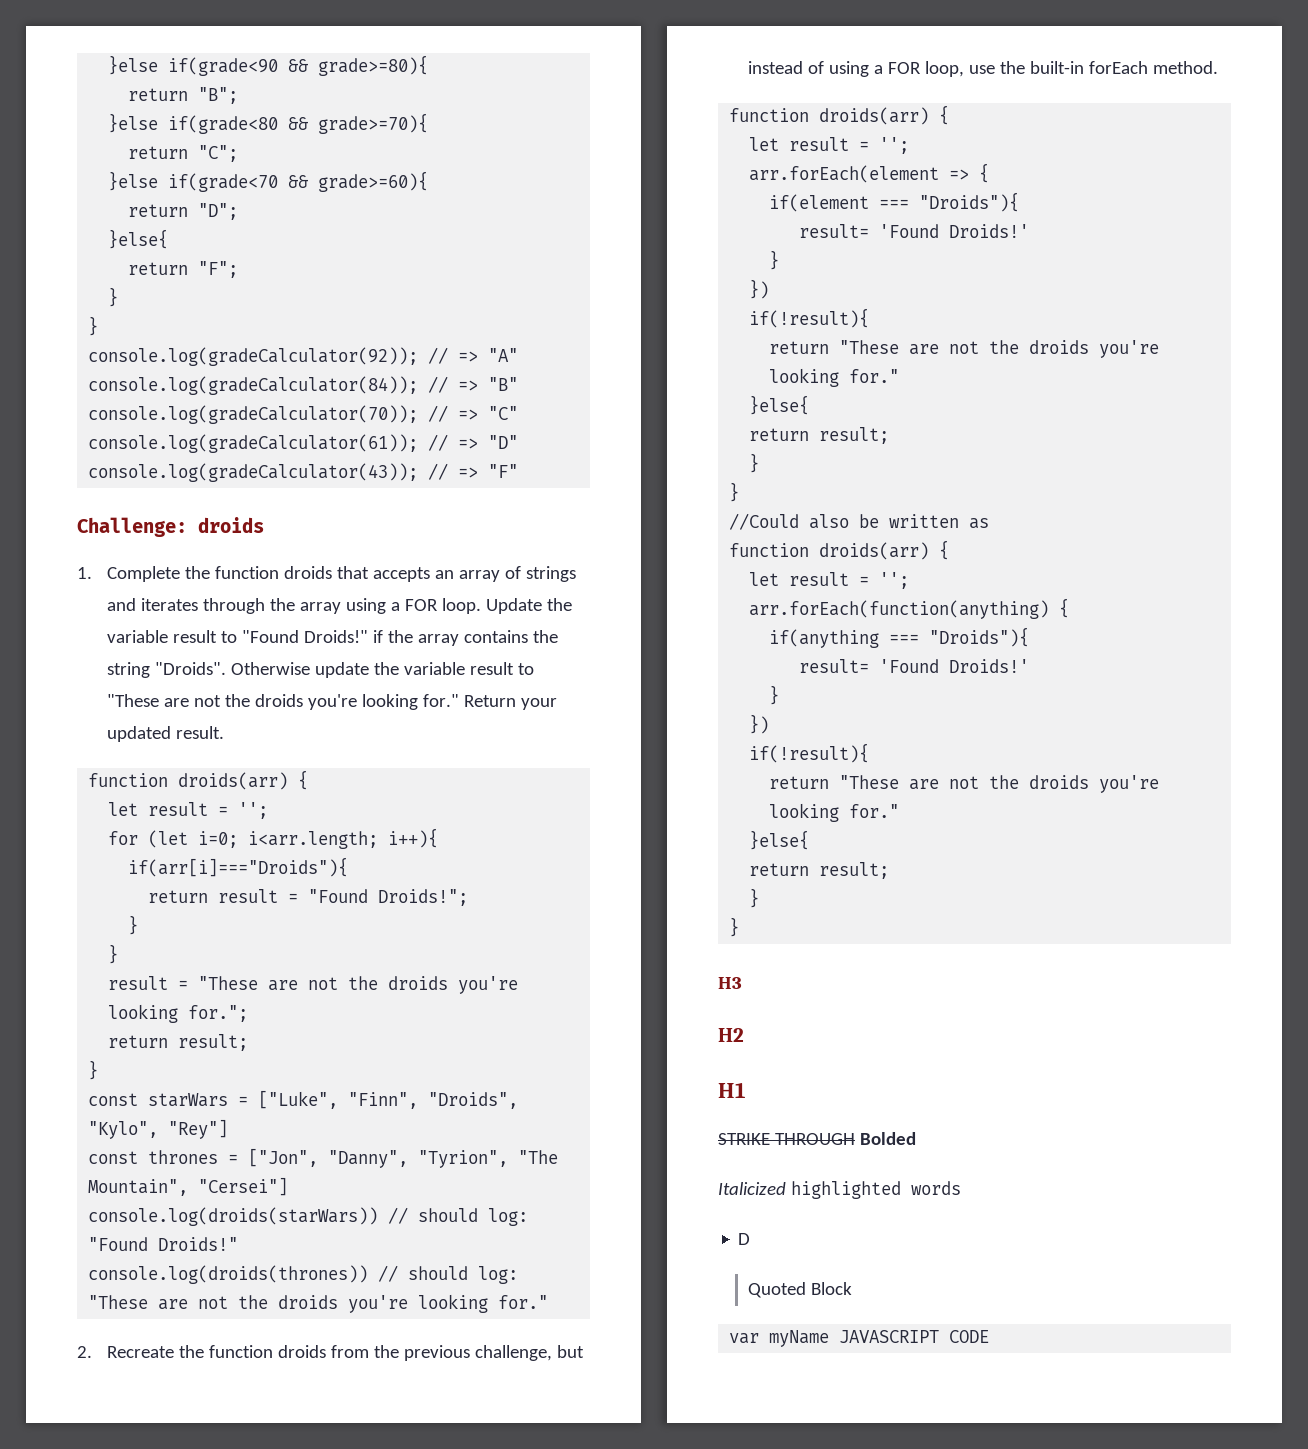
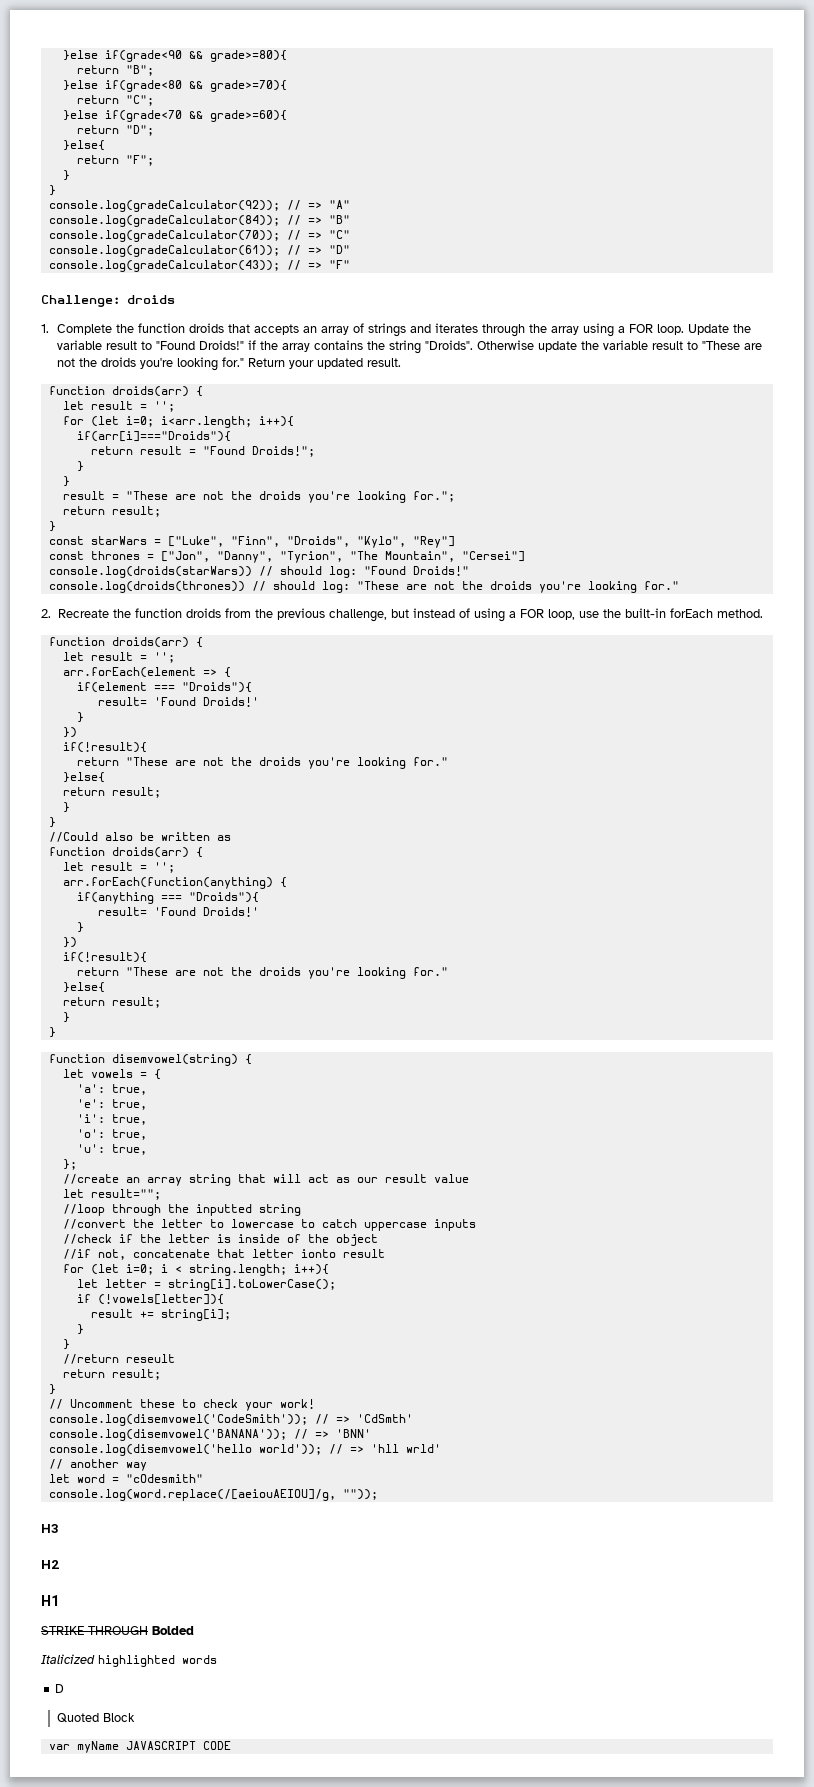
(740, 927) none -> [48,1054,252,1066] [62,1069,161,1080] [76,1084,147,1095] [76,1099,147,1110] [76,1114,147,1125] [76,1129,147,1140] [76,1144,147,1155] [62,1159,77,1170] [62,1174,469,1186] [62,1189,161,1200] [62,1204,301,1216] [62,1219,476,1231] [62,1234,378,1246] [62,1249,385,1260] [62,1264,329,1276] [76,1279,336,1291] [76,1294,224,1305] [90,1309,231,1321] [76,1324,84,1335] [62,1339,70,1350] [62,1354,175,1364] [62,1369,161,1380] [48,1384,56,1395] [48,1399,315,1411] [48,1414,413,1426] [48,1429,371,1441] [48,1444,441,1456] [48,1459,147,1471] [48,1474,203,1483] [48,1489,378,1501] // function disemvowel(string) { // let vowels = { // 'a': true, // 'e': true, // 'i': true, // 'o': true, // 'u': true, // }; // //create an array string that will act as our result value // let result=""; // //loop through the inputted string // //convert the letter to lowercase to catch uppercase inputs // //check if the letter is inside of the object // //if not, concatenate that letter ionto result // for (let i=0; i < string.length; i++){ // let letter = string[i].toLowerCase(); // if (!vowels[letter]){ // result += string[i]; // } // } // //return reseult // return result; // } // // Uncomment these to check your work! // console.log(disemvowel('CodeSmith')); // => 'CdSmth' // console.log(disemvowel('BANANA')); // => 'BNN' // console.log(disemvowel('hello world')); // => 'hll wrld' // // another way // let word = "cOdesmith" // console.log(word.replace(/[aeiouAEIOU]/g, ""));

